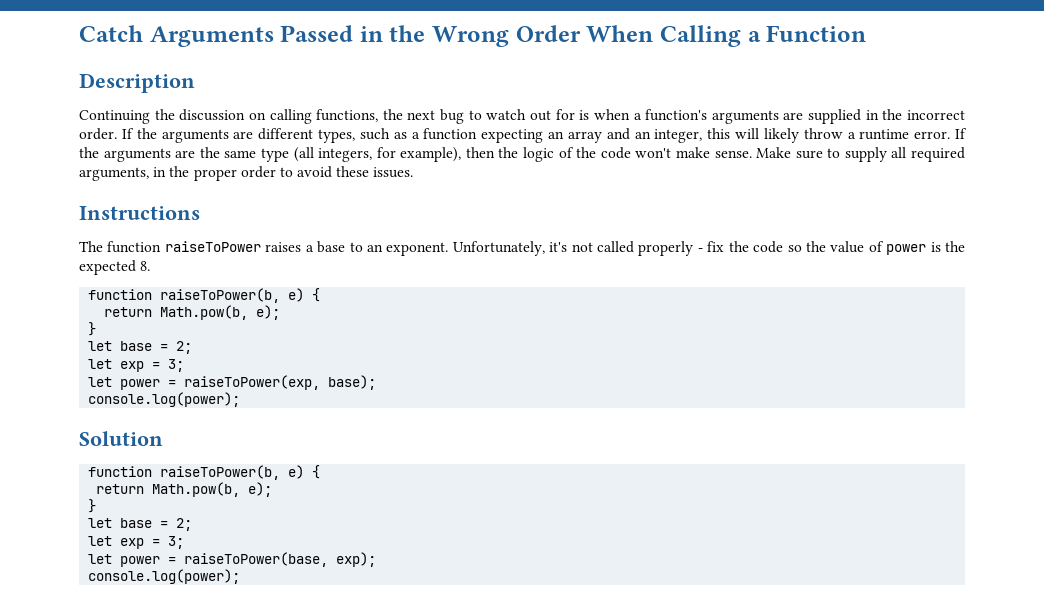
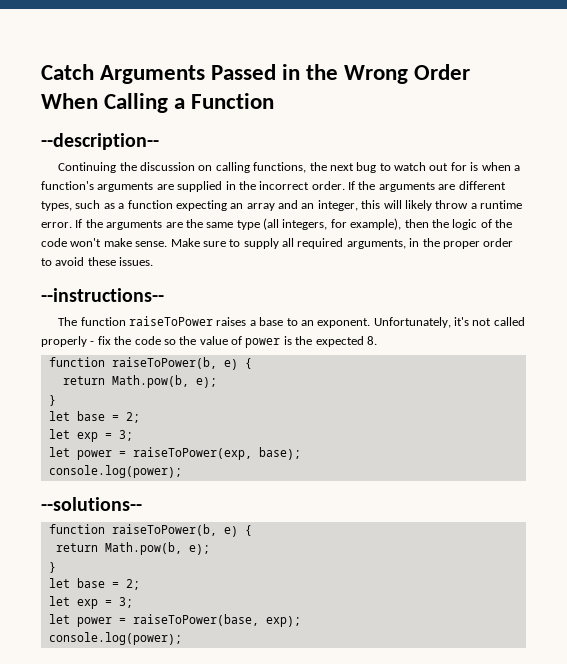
[79,73,195,93] Description -> [41,133,159,150] --description--
[79,206,200,220] Instructions -> [41,288,164,302] --instructions--
[79,431,163,446] Solution -> [41,497,142,511] --solutions--

